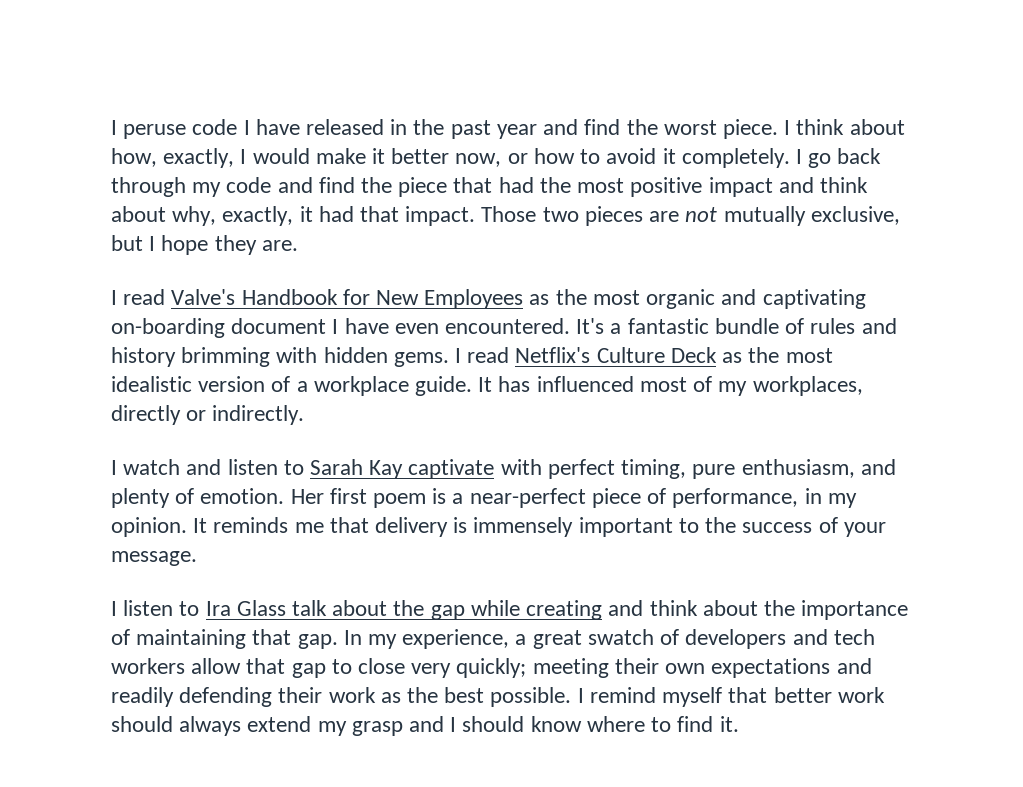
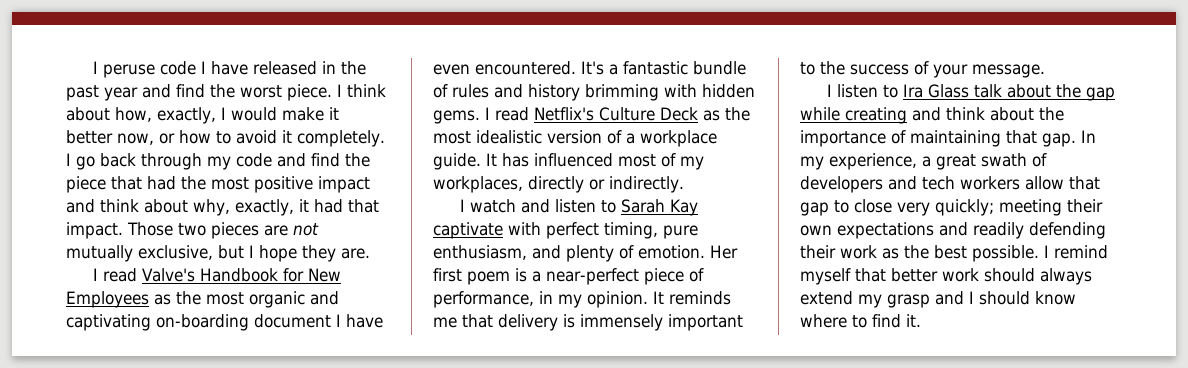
[587,629,654,645] swatch -> [981,153,1027,167] swath

